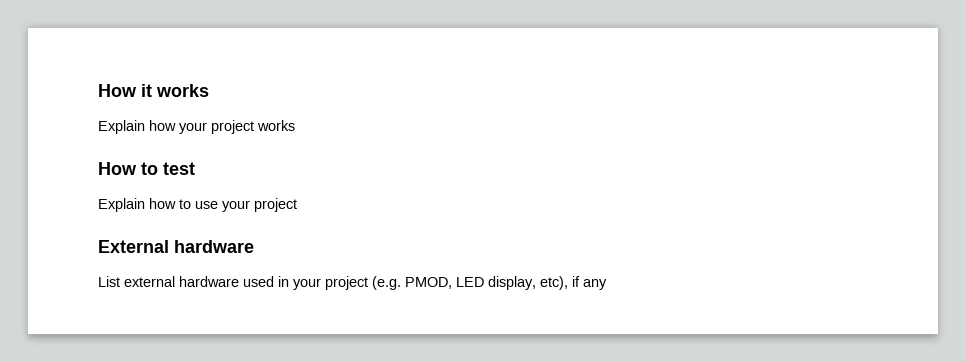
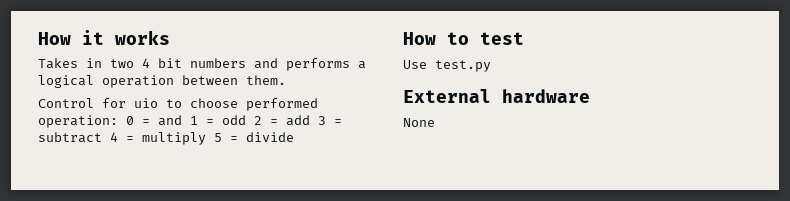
[98,120,295,134] [98,162,195,175] [98,198,297,212] [98,240,254,253] [98,276,607,290] Explain how your project works // How to test // Explain how to use your project // External hardware // List external hardware used in your project (e.g. PMOD, LED display, etc), if any -> [38,58,366,71] [38,75,286,88] [38,98,318,111] [38,115,342,128] [38,132,294,145] [403,32,524,45] [403,60,491,72] [403,89,590,103] [403,118,435,127] Takes in two 4 bit numbers and performs a logical operation between them. // Control for uio to choose performed operation: 0 = and 1 = odd 2 = add 3 = subtract 4 = multiply 5 = divide // How to test // Use test.py // External hardware // None

